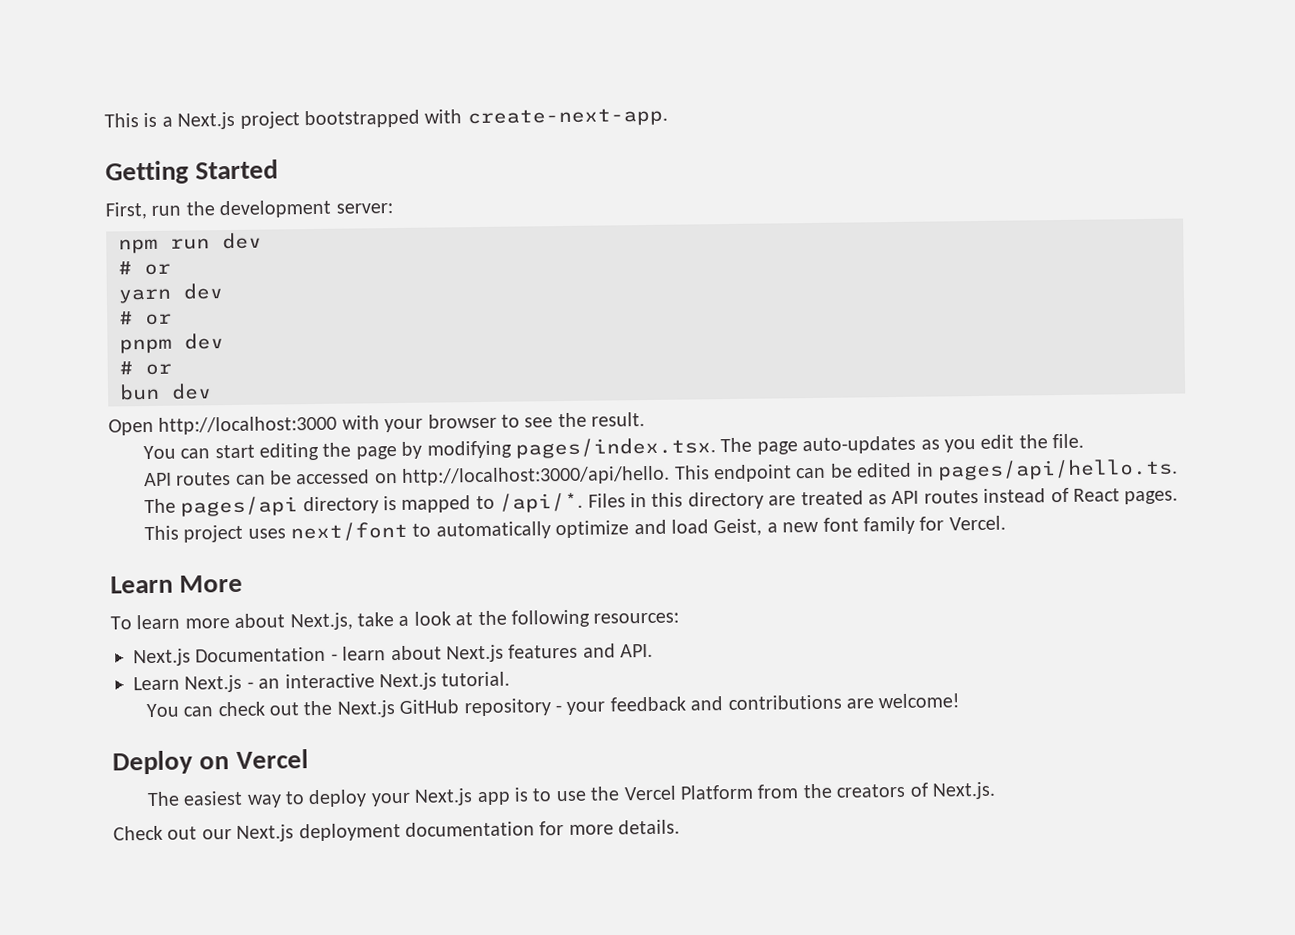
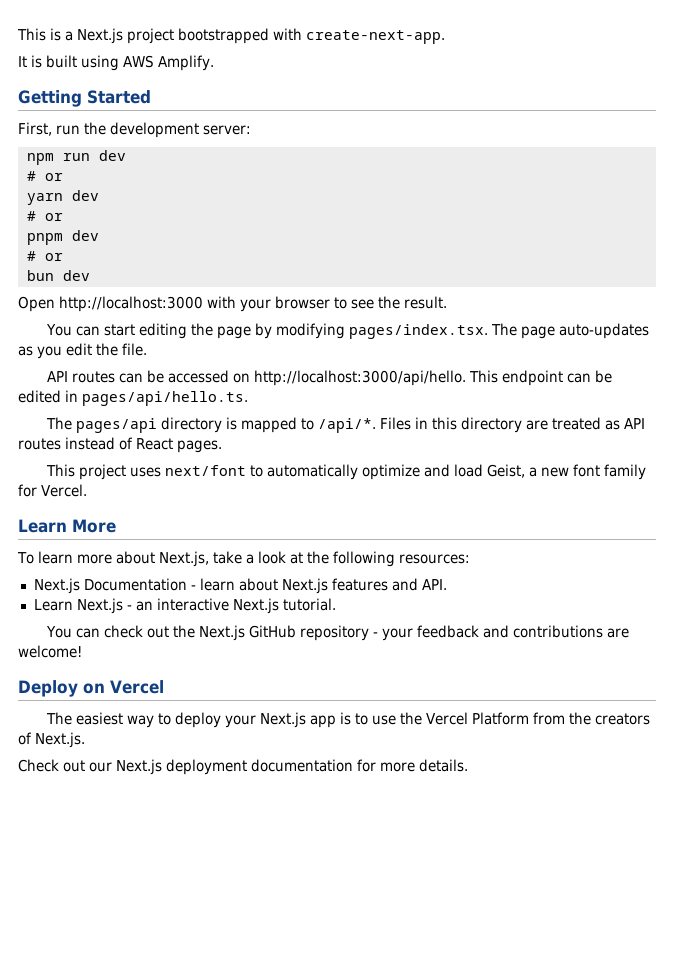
(668, 117) none -> [18,55,214,71] // It is built using AWS Amplify.

